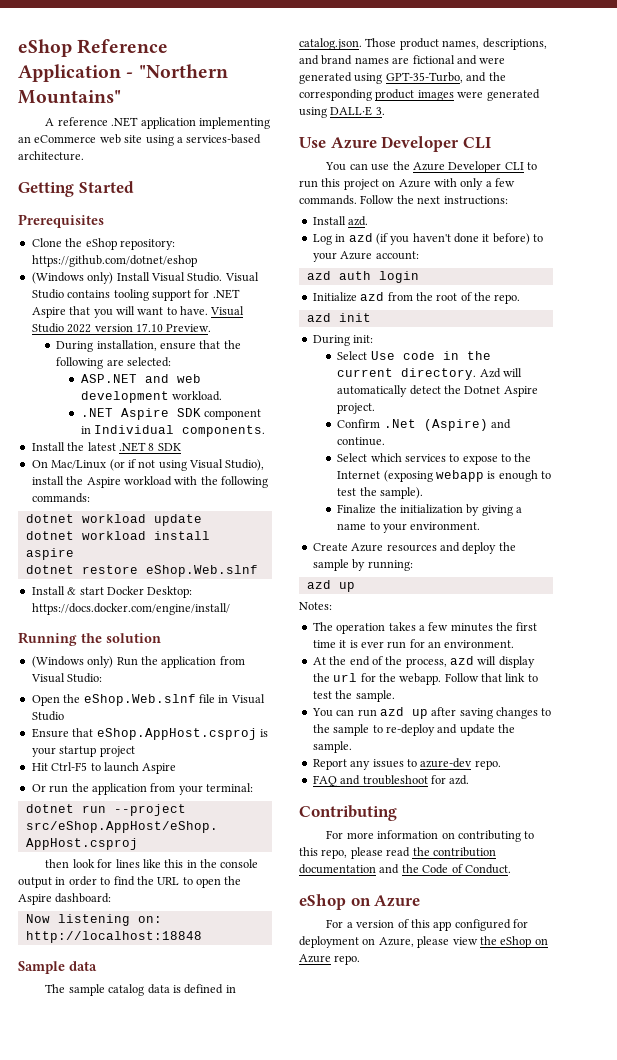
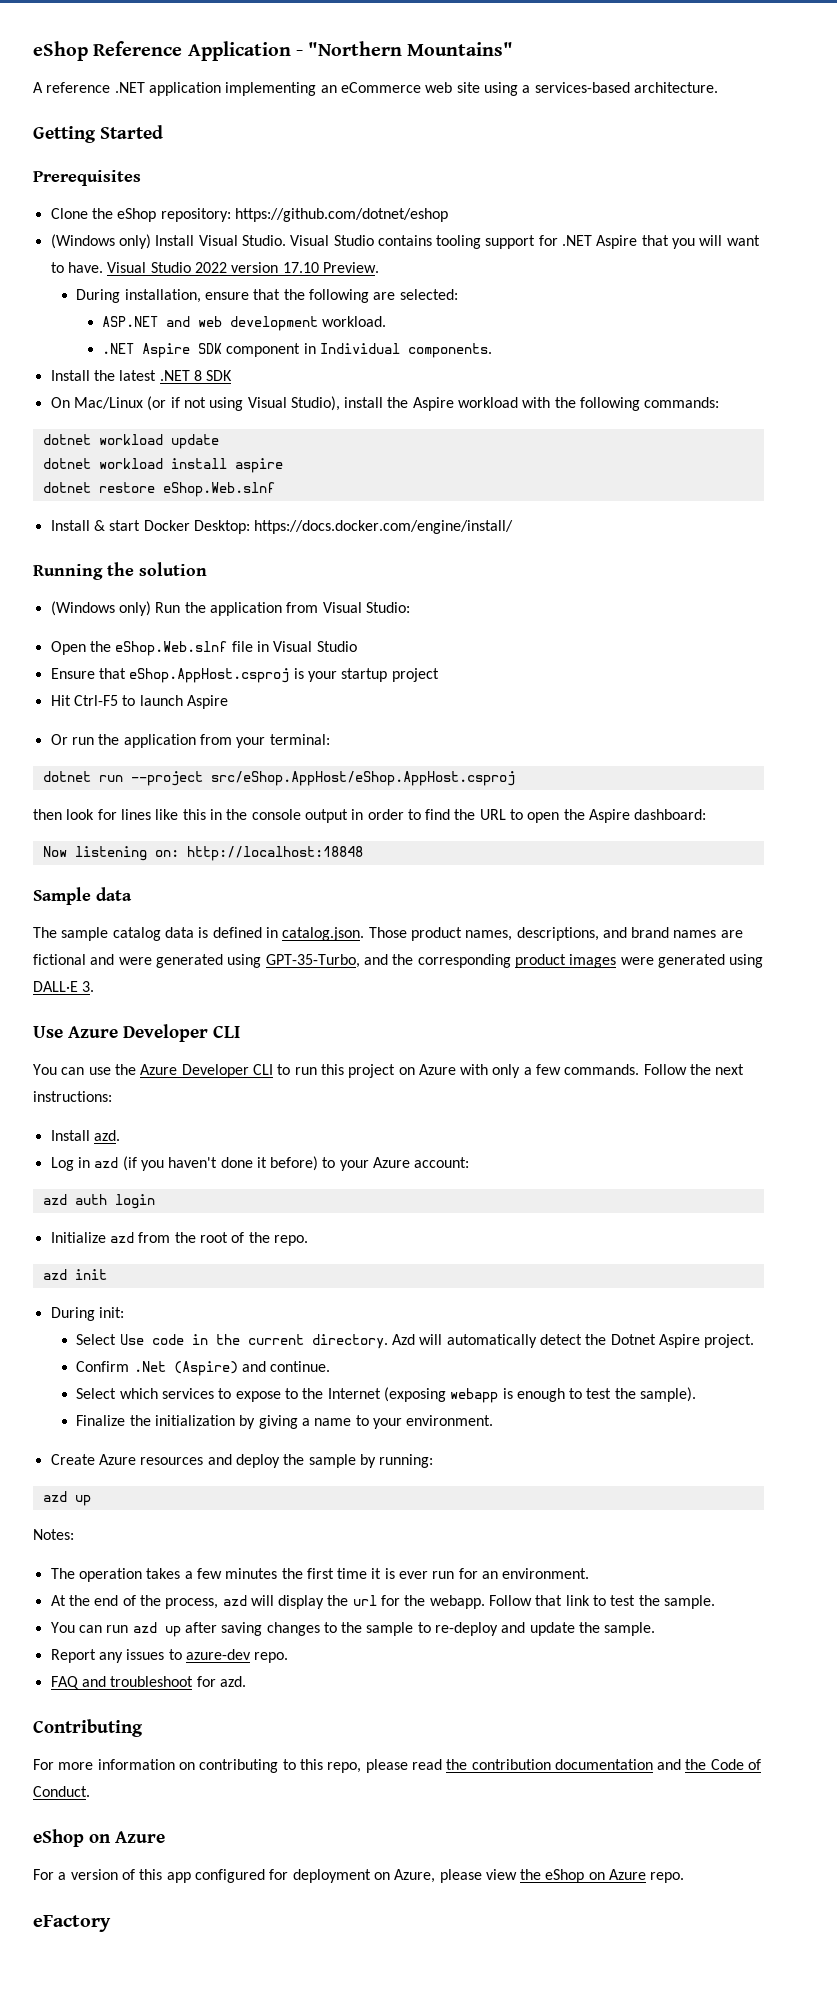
(361, 960) none -> [33,1915,111,1932] // eFactory

